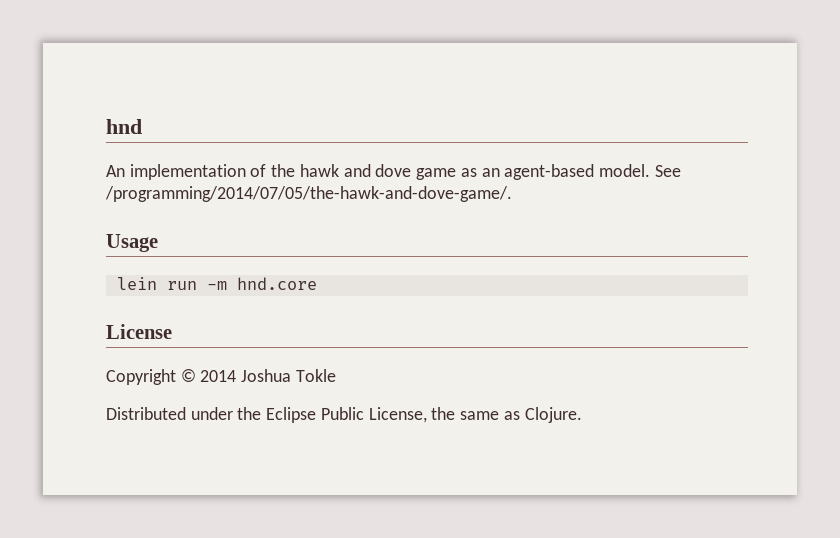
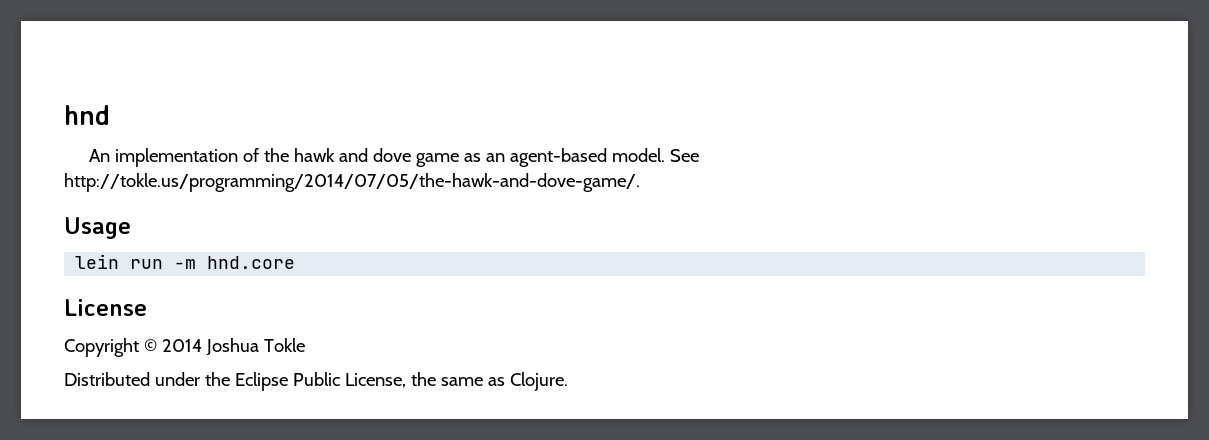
[105,186,512,202] /programming/2014/07/05/the-hawk-and-dove-game/. -> [64,173,640,192] http://tokle.us/programming/2014/07/05/the-hawk-and-dove-game/.

